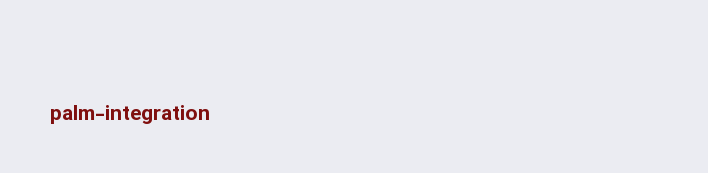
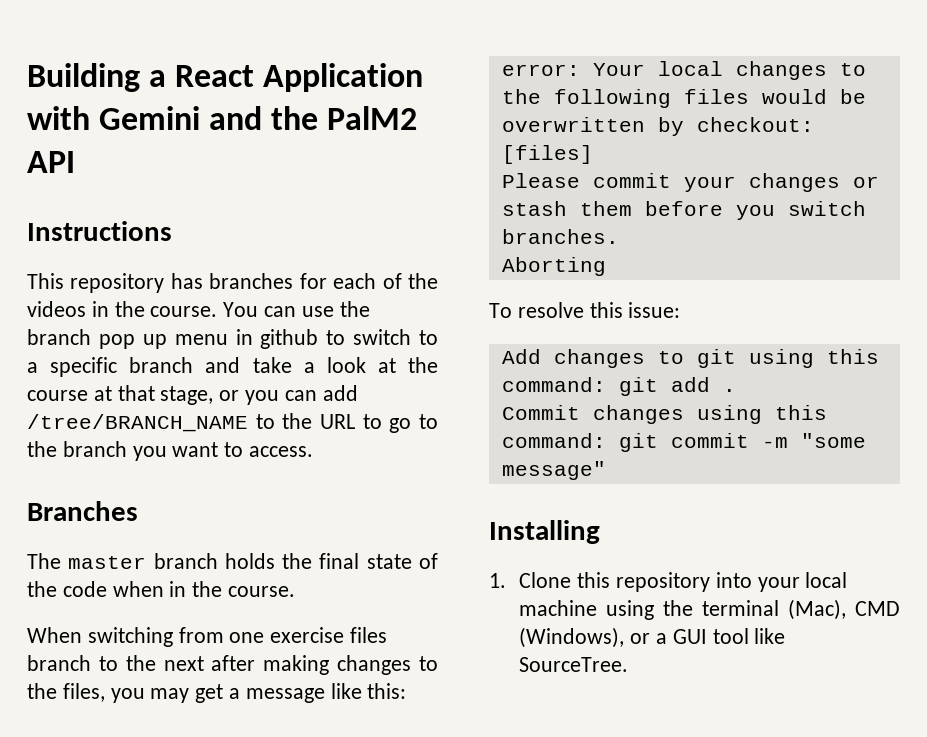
[50,105,210,124] palm-integration -> [27,63,424,92] [27,106,418,130] [27,151,75,173] [27,221,172,241] [27,273,439,293] [27,301,370,317] [27,329,438,349] [27,357,438,377] [27,385,358,405] [27,413,439,433] [27,441,314,461] [27,501,138,521] [27,553,438,569] [27,581,296,597] [27,627,388,647] [27,655,438,675] [27,683,407,703] [501,61,866,80] [501,89,866,108] [501,117,814,136] [501,145,593,164] [501,173,879,192] [501,201,866,220] [501,229,619,244] [501,257,606,276] [489,302,681,318] [501,349,879,368] [501,377,736,396] [501,405,827,424] [501,433,866,452] [501,461,606,480] [489,520,600,544] [489,572,848,592] [519,599,900,620] [519,627,786,648] [519,657,629,672] Building a React Application with Gemini and the PalM2 API // Instructions // This repository has branches for each of the videos in the course. You can use the branch pop up menu in github to switch to a specific branch and take a look at the course at that stage, or you can add /tree/BRANCH_NAME to the URL to go to the branch you want to access. // Branches // The master branch holds the final state of the code when in the course. // When switching from one exercise files branch to the next after making changes to the files, you may get a message like this: // error: Your local changes to the following files would be overwritten by checkout: [files] // Please commit your changes or stash them before you switch branches. // Aborting // To resolve this issue: // Add changes to git using this command: git add . // Commit changes using this command: git commit -m "some message" // Installing // 1. Clone this repository into your local machine using the terminal (Mac), CMD (Windows), or a GUI tool like SourceTree.

